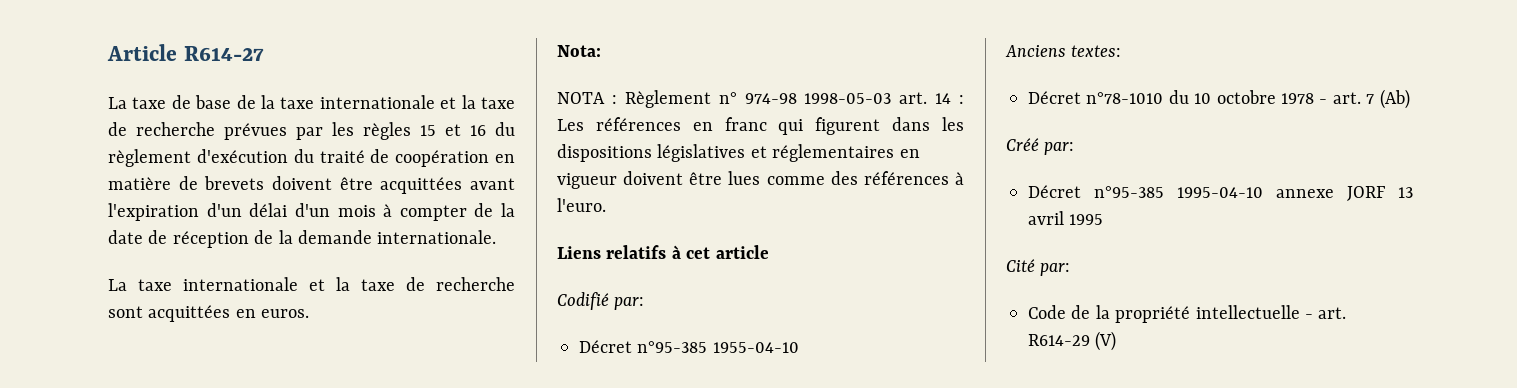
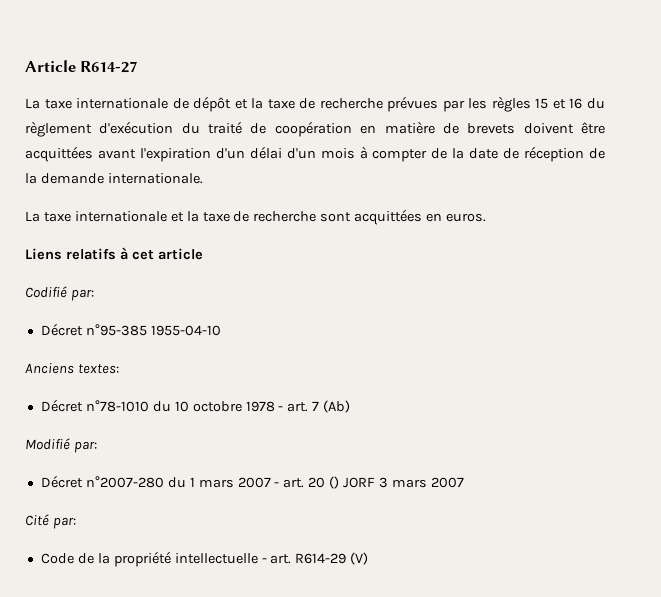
[171,95,435,109] de base de la taxe internationale -> [76,96,232,112] internationale de dépôt
[557,45,601,57] [557,90,964,108] [557,117,964,135] [557,144,920,162] [557,171,964,189] [557,198,606,212] // Nota: // NOTA : Règlement n° 974-98 1998-05-03 art. 14 : Les références en franc qui figurent dans les dispositions législatives et réglementaires en vigueur doivent être lues comme des références à l'euro. -> (487, 217) none
[1006,138,1075,155] [1028,185,1413,201] [1028,211,1104,225] Créé par: // Décret n°95-385 1995-04-10 annexe JORF 13 avril 1995 -> [25,438,97,453] [40,475,464,489] Modifié par: // Décret n°2007-280 du 1 mars 2007 - art. 20 () JORF 3 mars 2007

